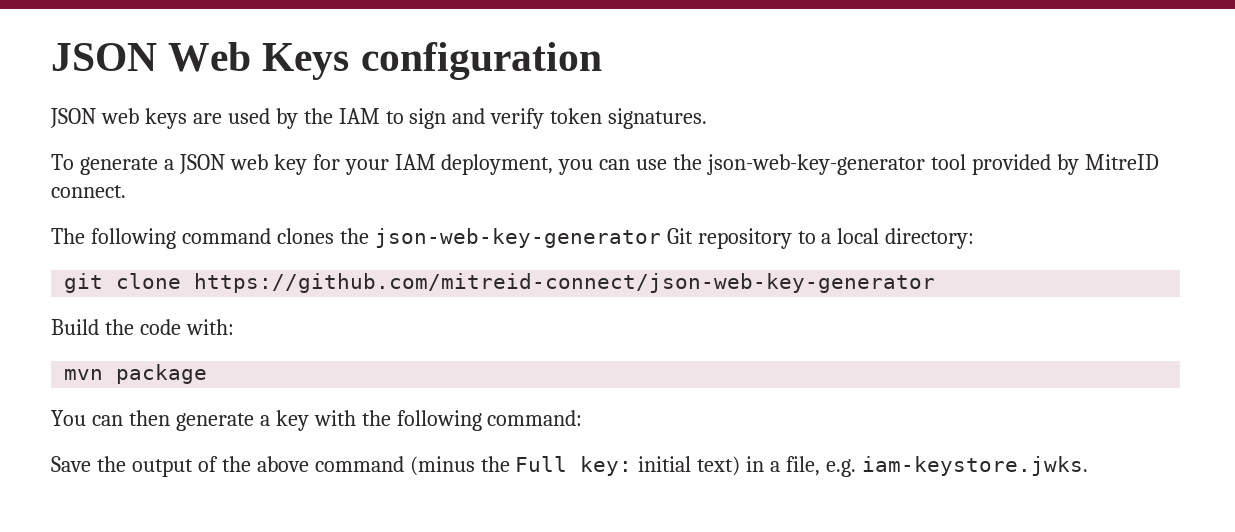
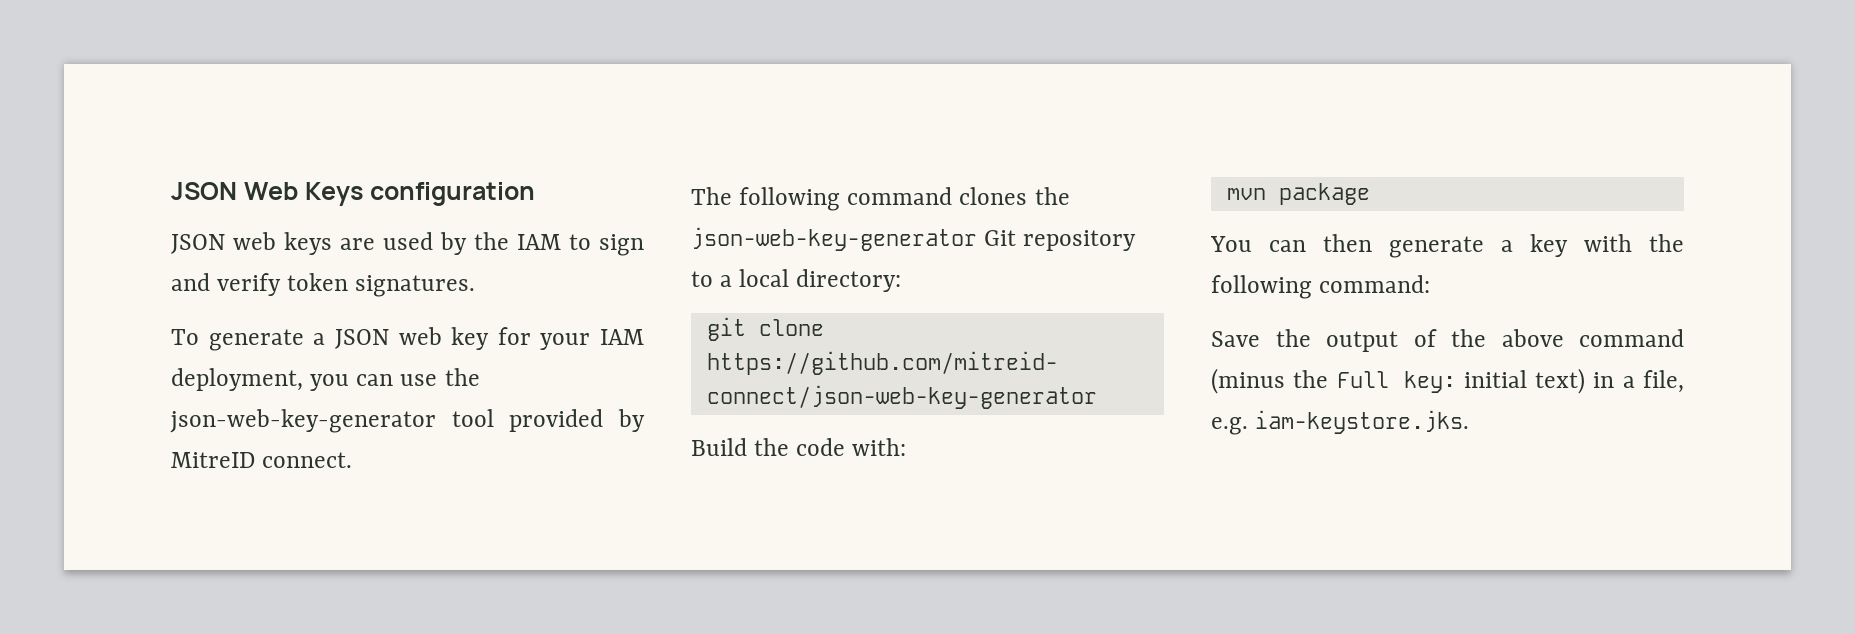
[862,456,1089,476] iam-keystore.jwks. -> [1255,410,1470,434] iam-keystore.jks.

